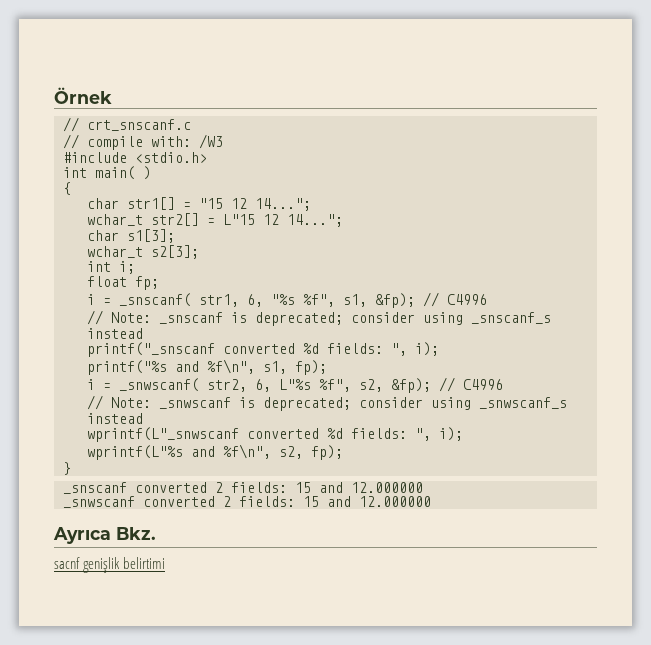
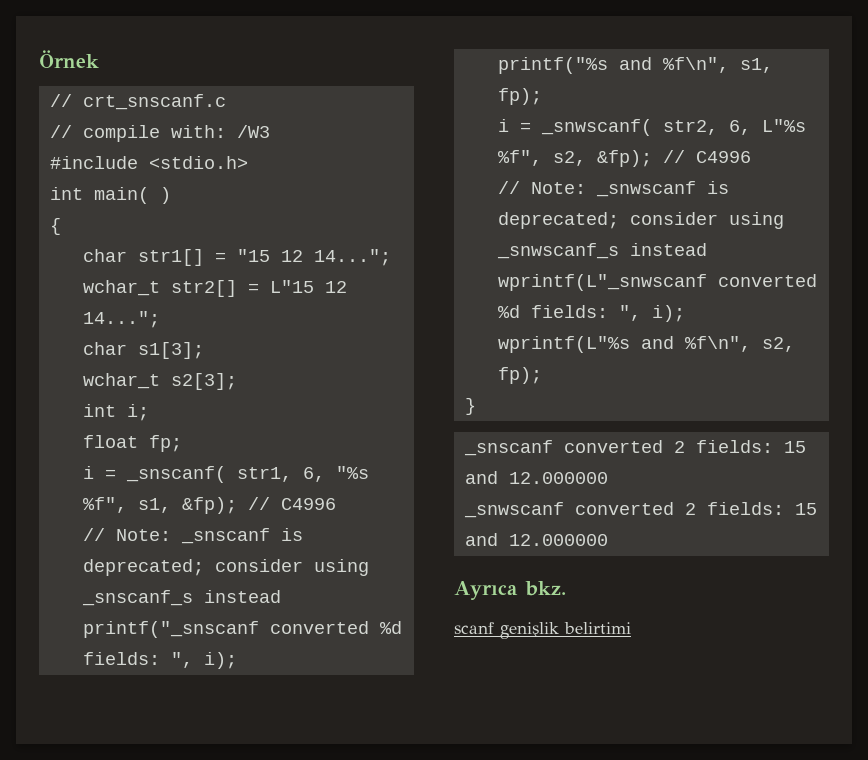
[116,527,156,540] [54,557,80,569] Bkz. // sacnf -> [524,581,566,596] [454,622,494,634] bkz. // scanf

